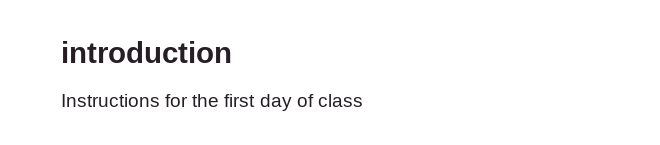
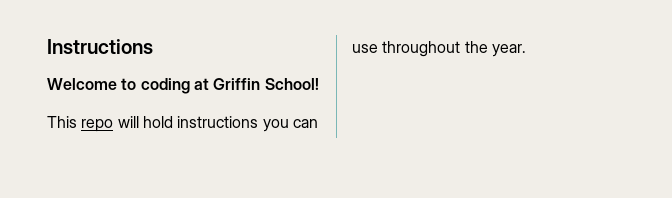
[61,41,232,63] [61,94,363,111] introduction // Instructions for the first day of class -> [47,39,153,54] [47,78,319,94] [47,116,318,132] [352,41,526,57] Instructions // Welcome to coding at Griffin School! // This repo will hold instructions you can use throughout the year.

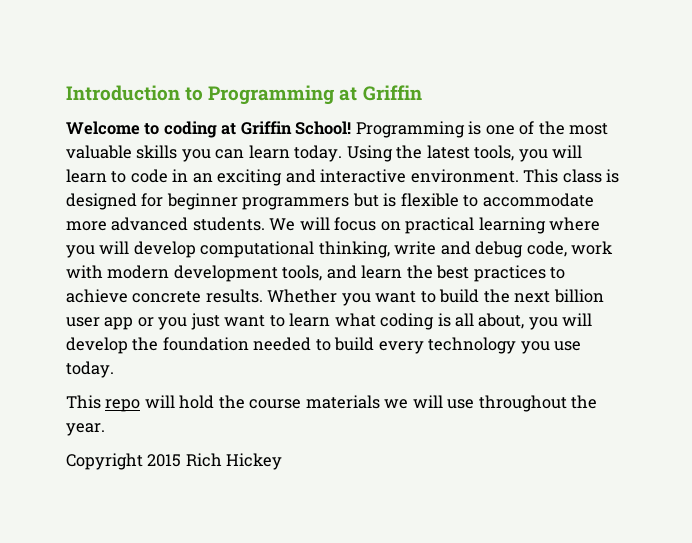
[47,39,153,54] Instructions -> [66,85,422,105] Introduction to Programming at Griffin
(319, 84) none -> [355,121,609,138] [66,145,583,162] [66,169,620,186] [66,193,594,210] [66,217,601,234] [66,241,614,258] [66,265,566,282] [66,289,604,306] [66,313,593,330] [66,337,582,354] [66,361,114,378] Programming is one of the most valuable skills you can learn today. Using the latest tools, you will learn to code in an exciting and interactive environment. This class is designed for beginner programmers but is flexible to accommodate more advanced students. We will focus on practical learning where you will develop computational thinking, write and debug code, work with modern development tools, and learn the best practices to achieve concrete results. Whether you want to build the next billion user app or you just want to learn what coding is all about, you will develop the foundation needed to build every technology you use today.
[177,116,318,132] instructions you can -> [218,395,443,409] the course materials we will
(526, 50) none -> [66,453,283,470] // Copyright 2015 Rich Hickey

